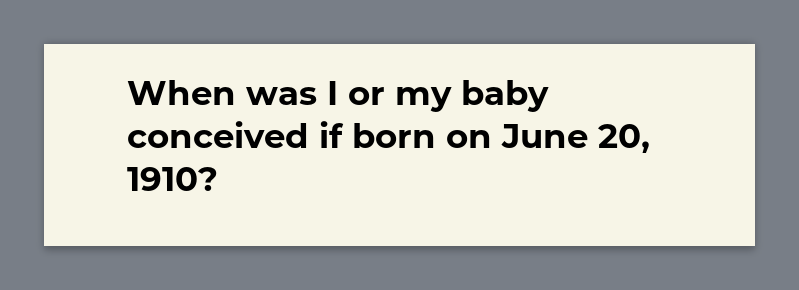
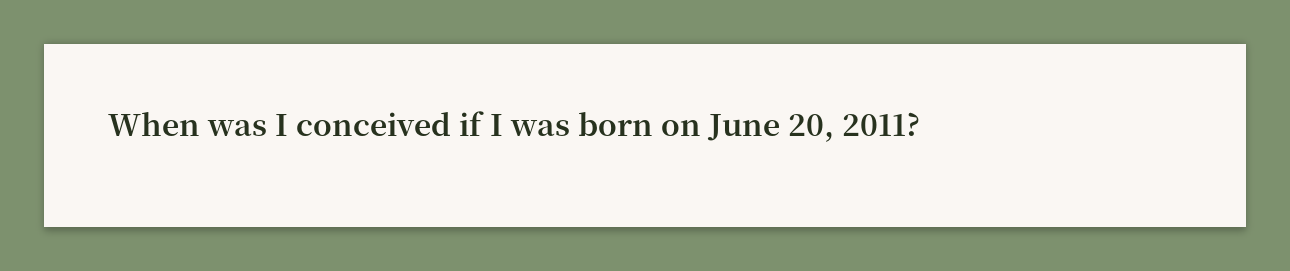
[348,80,549,112] [127,121,344,148] or my baby conceived if -> [296,111,570,136] conceived if I was
[127,167,218,191] 1910? -> [842,112,921,136] 2011?

